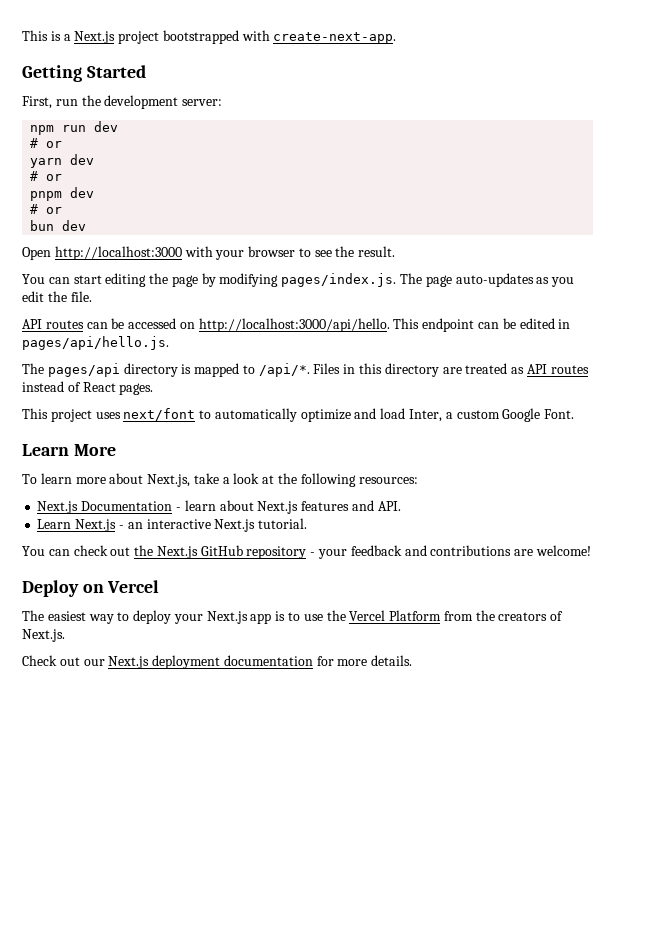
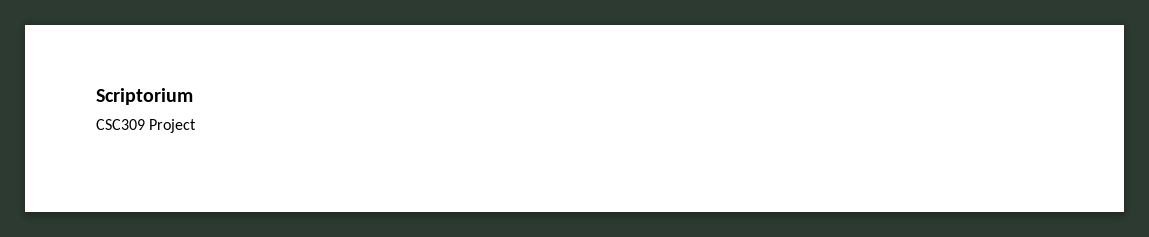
[22,30,397,44] [22,65,146,82] [22,95,223,109] [30,121,119,135] [30,138,63,148] [30,154,95,168] [30,171,63,181] [30,187,95,201] [30,204,63,214] [30,220,87,231] [22,246,396,260] [22,273,575,287] [22,291,92,302] [22,318,571,332] [22,336,169,350] [22,363,589,377] [22,381,154,395] [22,408,575,422] [22,444,116,456] [22,473,418,487] [37,500,401,514] [37,518,308,532] [22,545,591,559] [22,580,160,597] [22,610,564,624] [22,629,65,642] [22,655,413,669] This is a Next.js project bootstrapped with create-next-app. // Getting Started // First, run the development server: // npm run dev // # or // yarn dev // # or // pnpm dev // # or // bun dev // Open http://localhost:3000 with your browser to see the result. // You can start editing the page by modifying pages/index.js. The page auto-updates as you edit the file. // API routes can be accessed on http://localhost:3000/api/hello. This endpoint can be edited in pages/api/hello.js. // The pages/api directory is mapped to /api/*. Files in this directory are treated as API routes instead of React pages. // This project uses next/font to automatically optimize and load Inter, a custom Google Font. // Learn More // To learn more about Next.js, take a look at the following resources: // Next.js Documentation - learn about Next.js features and API. // Learn Next.js - an interactive Next.js tutorial. // You can check out the Next.js GitHub repository - your feedback and contributions are welcome! // Deploy on Vercel // The easiest way to deploy your Next.js app is to use the Vercel Platform from the creators of Next.js. // Check out our Next.js deployment documentation for more details. -> [96,88,193,105] [96,119,197,133] Scriptorium // CSC309 Project

